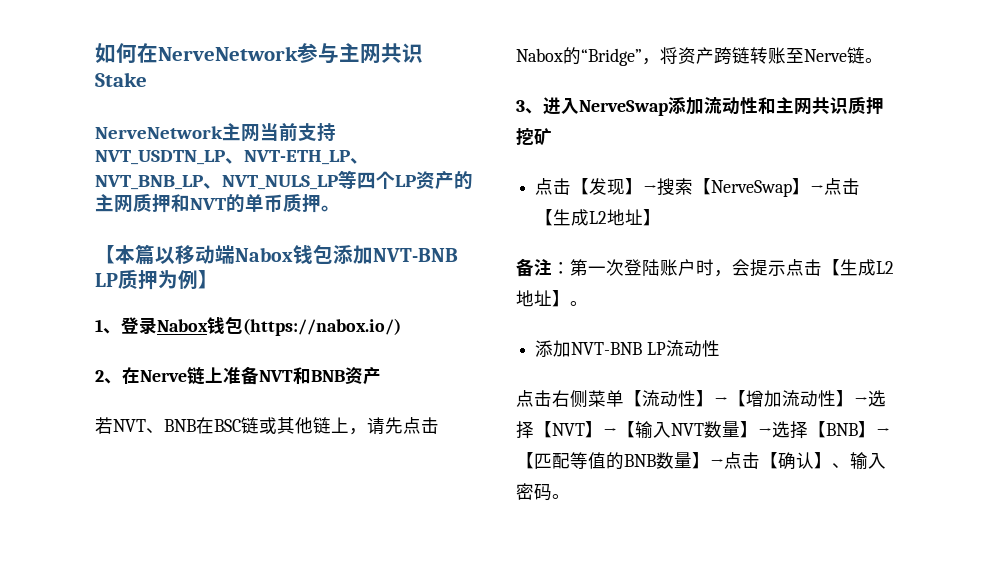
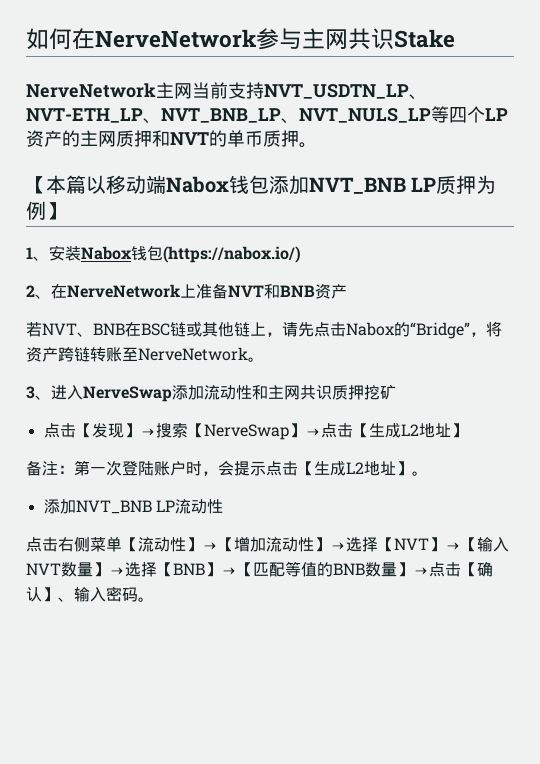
[373,248,458,262] NVT-BNB -> [309,177,406,194] NVT_BNB
[121,317,157,335] 登录 -> [49,245,81,261] 安装
[140,366,205,385] Nerve链 -> [67,284,180,298] NerveNetwork
[804,47,865,64] Nerve链 -> [138,347,248,361] NerveNetwork
[571,342,643,355] NVT-BNB -> [75,500,152,514] NVT_BNB

